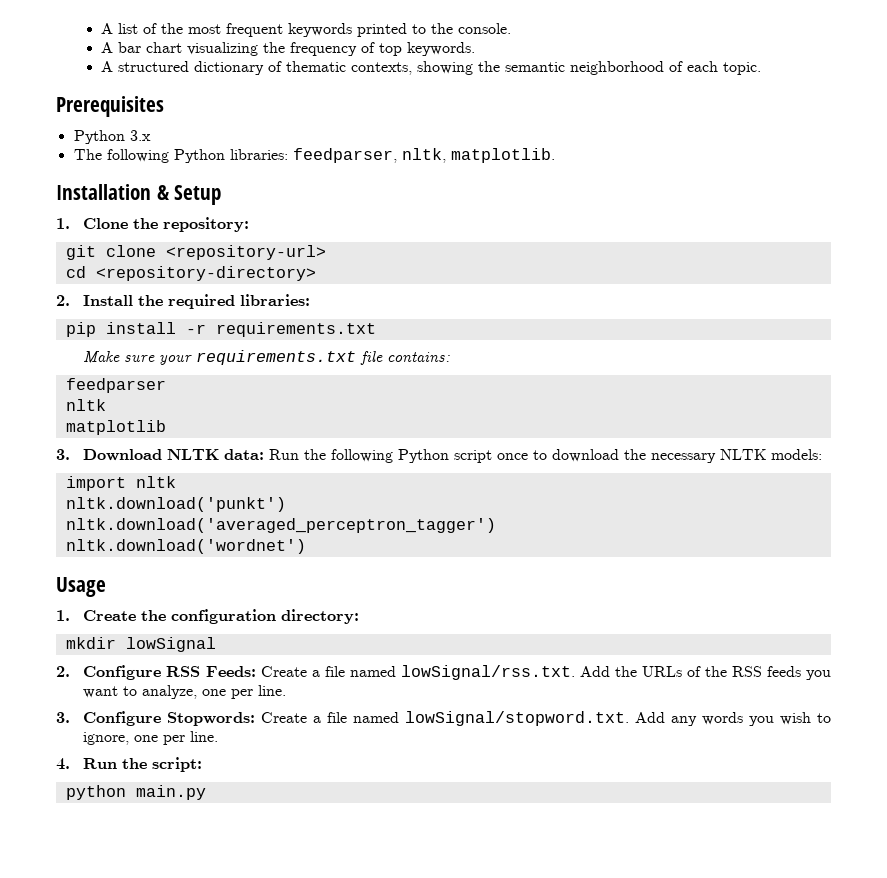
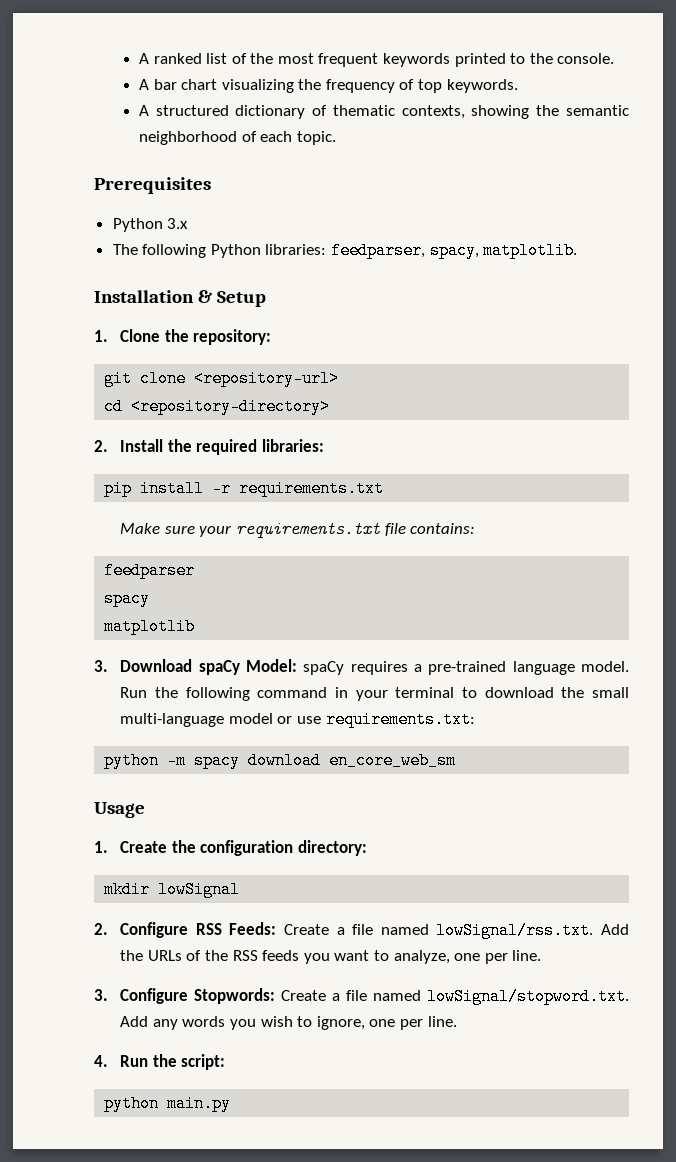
[101,23,114,34] A -> [138,53,202,64] A ranked
[401,148,446,163] nltk, -> [429,242,479,259] spacy,
[65,399,106,411] nltk -> [104,590,151,607] spacy
[167,449,823,463] [65,476,176,491] [65,497,286,512] [65,518,496,533] [65,539,306,554] NLTK data: Run the following Python script once to download the necessary NLTK models: // import nltk // nltk.download('punkt') // nltk.download('averaged_perceptron_tagger') // nltk.download('wordnet') -> [198,659,629,675] [120,687,629,701] [120,711,475,728] [104,752,457,769] spaCy Model: spaCy requires a pre-trained language model. Run the following command in your terminal to download the small multi-language model or use requirements.txt: // python -m spacy download en_core_web_sm

